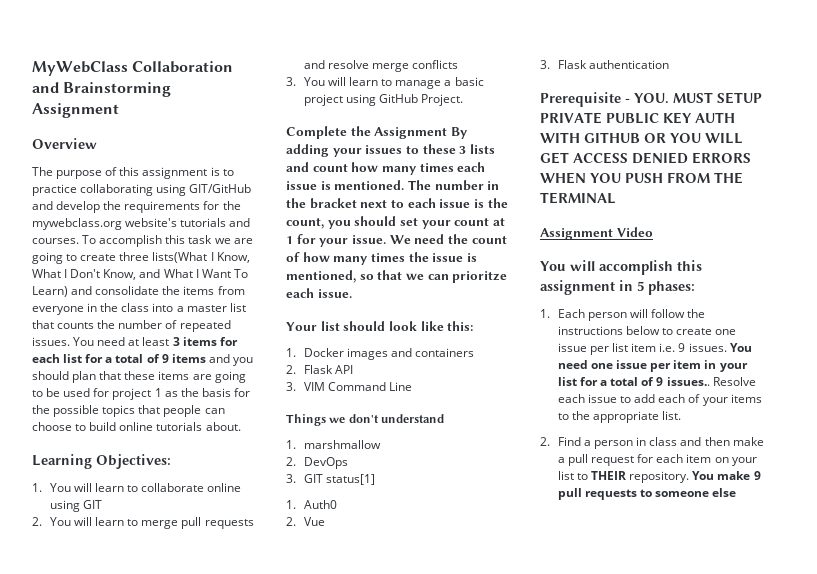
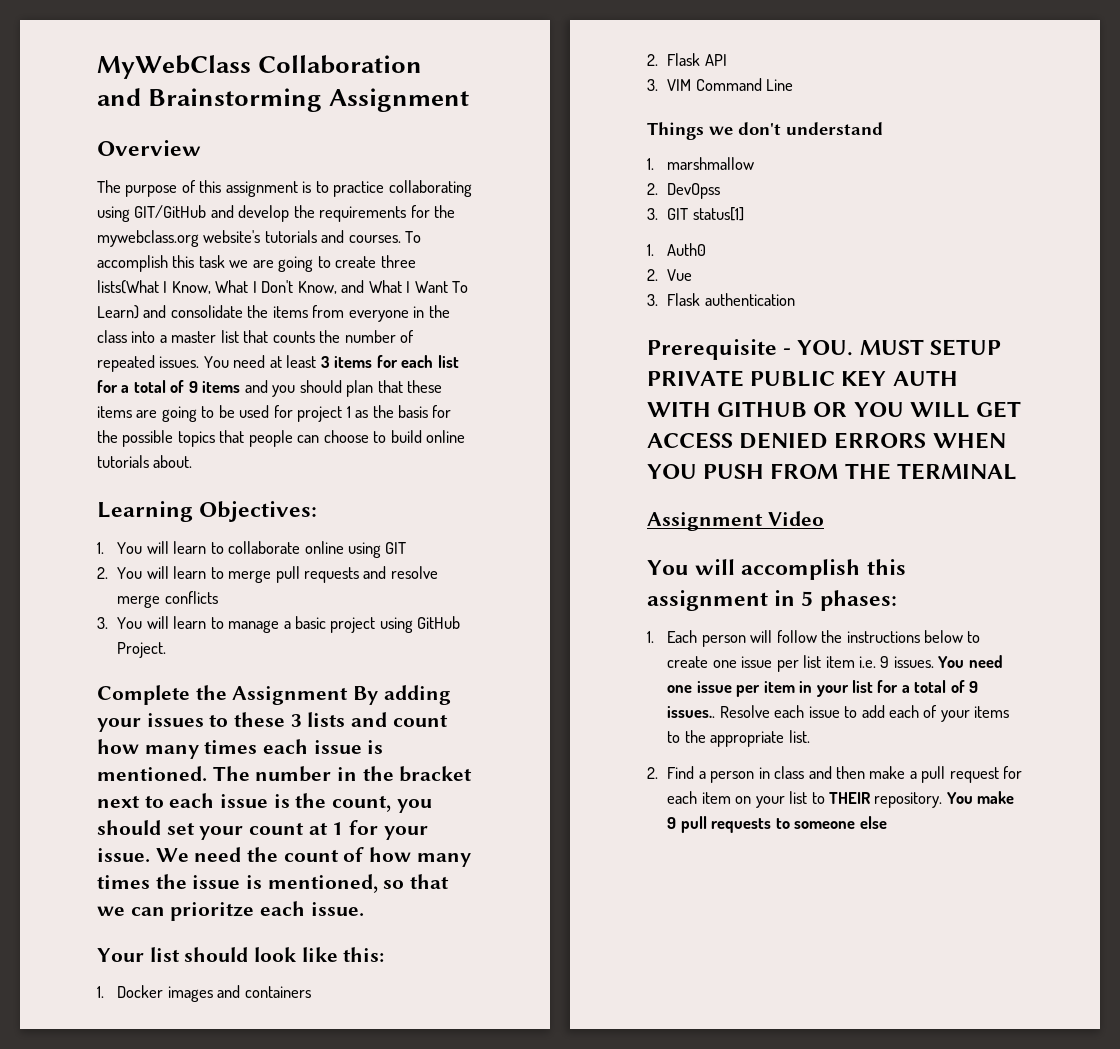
[303,457,348,469] DevOps -> [667,183,721,199] DevOpss

